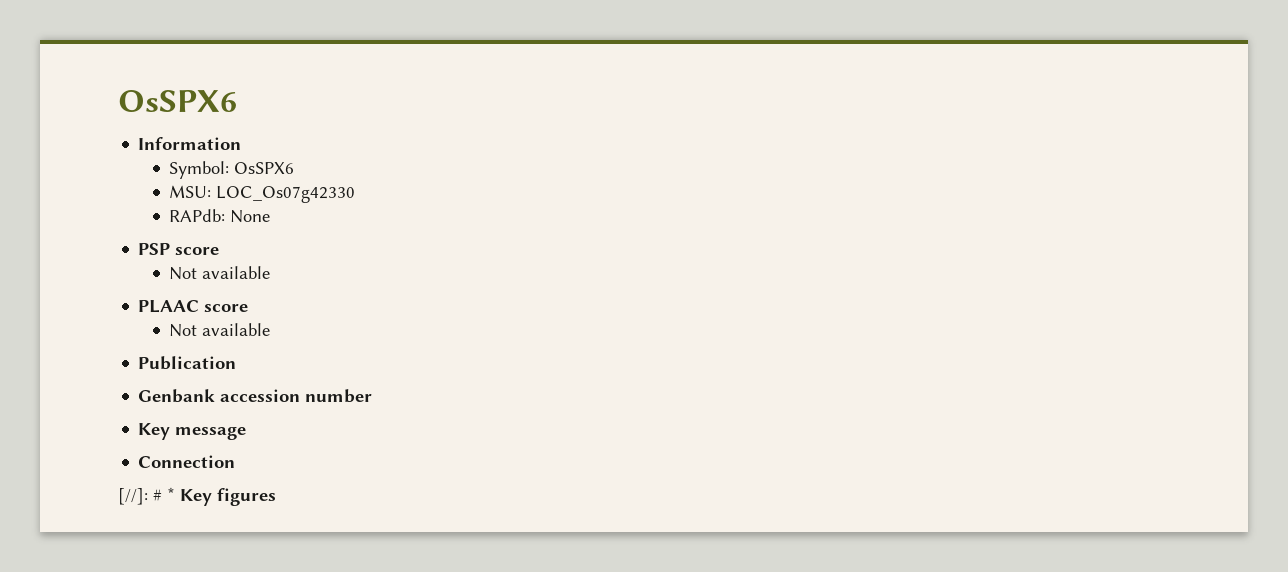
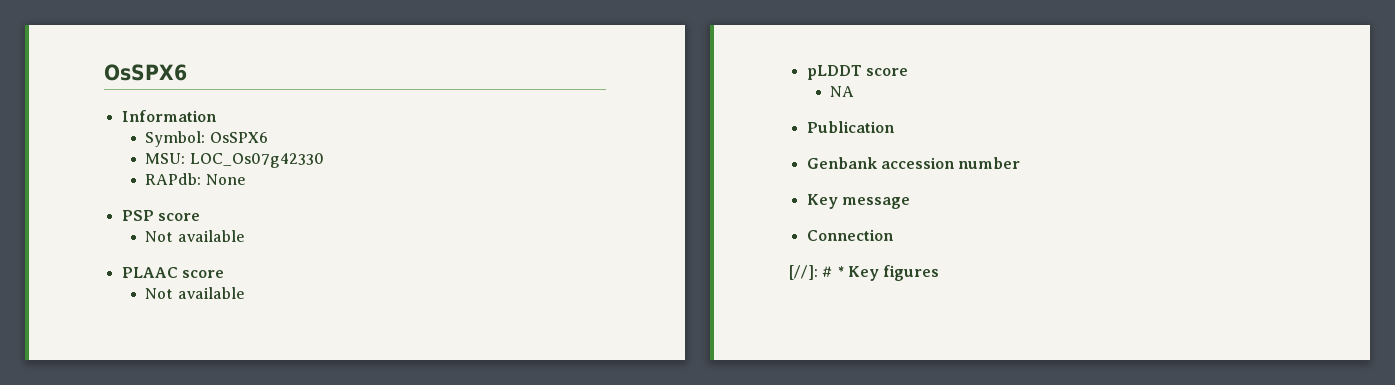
(271, 329) none -> [806,65,908,80] [830,86,855,97] // pLDDT score // NA

